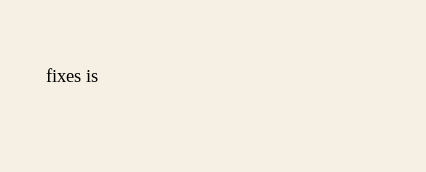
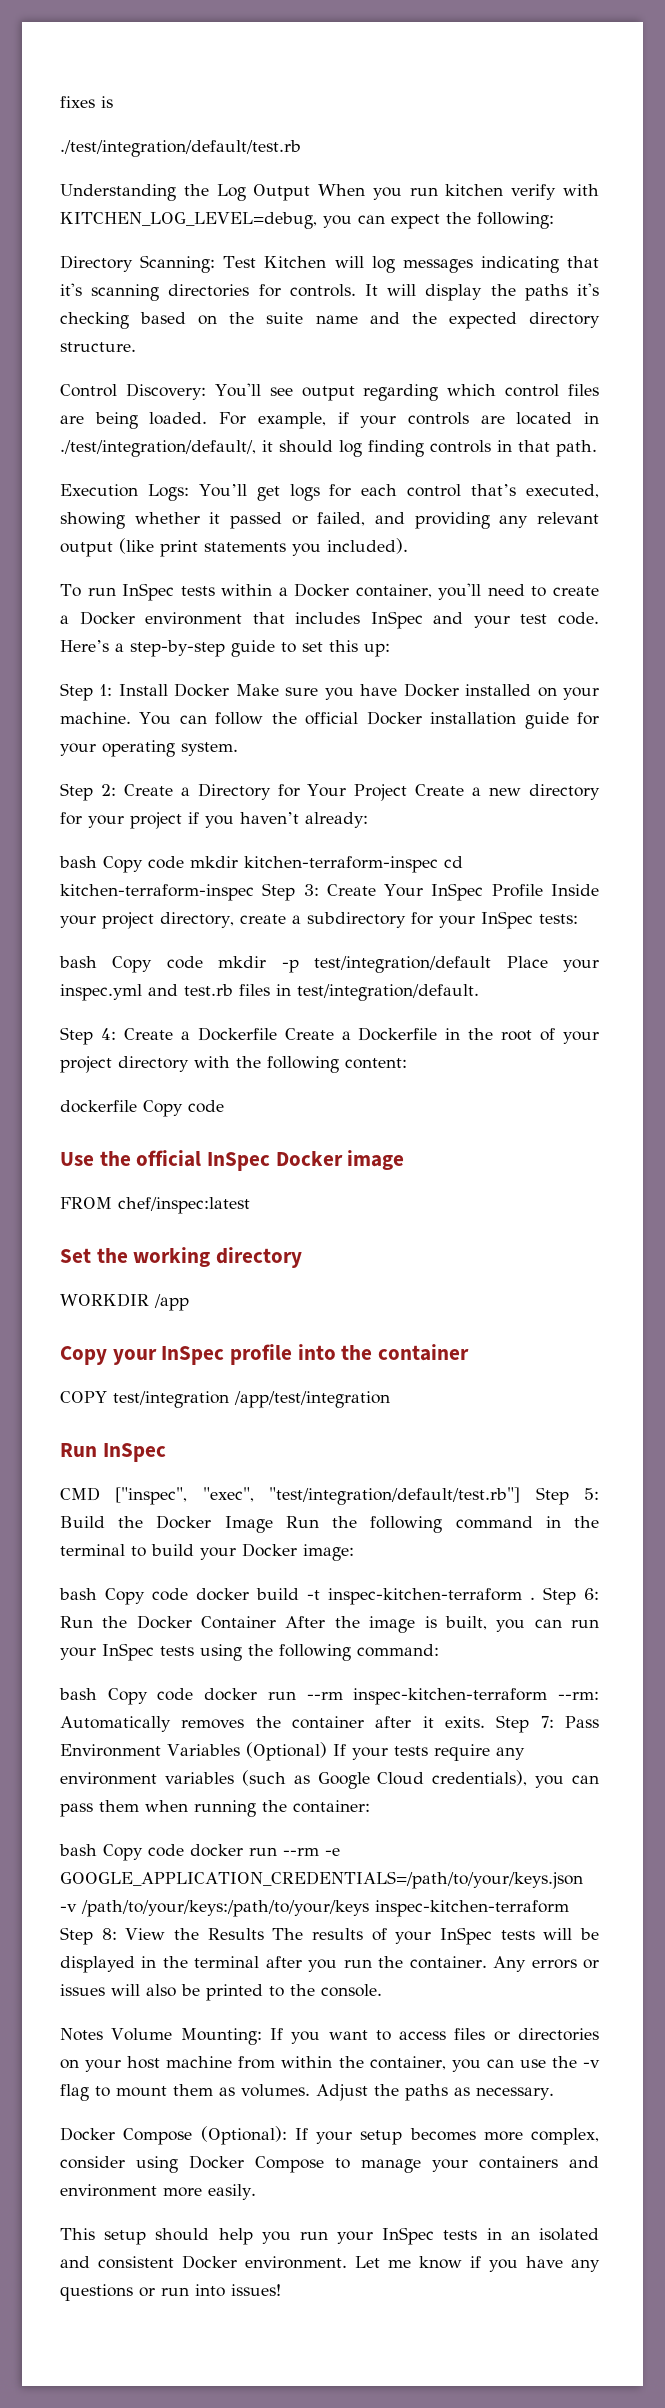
(98, 76) none -> [60,140,301,157] [60,184,599,201] [60,212,554,229] [60,255,599,273] [60,283,599,301] [60,312,600,329] [60,342,136,352] [60,383,599,401] [60,412,599,429] [60,440,597,457] [60,484,599,501] [60,512,599,529] [60,538,408,557] [60,583,599,601] [60,611,599,629] [60,640,390,657] [60,683,599,701] [60,711,599,729] [60,740,238,757] [60,783,600,801] [60,812,368,829] [59,856,463,873] [60,883,599,901] [60,911,578,929] [59,956,599,973] [60,984,479,1001] [60,1027,600,1045] [60,1056,407,1073] [60,1100,224,1117] [60,1150,405,1171] [60,1197,250,1214] [60,1247,303,1268] [60,1293,189,1311] [60,1344,470,1365] [60,1391,390,1408] [60,1443,166,1462] [60,1487,599,1505] [60,1515,599,1533] [60,1543,354,1561] [59,1587,599,1605] [60,1615,600,1633] [60,1643,439,1661] [59,1688,599,1705] [60,1715,599,1733] [60,1742,525,1761] [60,1770,599,1789] [60,1800,370,1817] [59,1844,340,1861] [60,1871,583,1889] [60,1900,569,1917] [60,1927,599,1945] [60,1956,600,1973] [60,1984,382,2001] [60,2028,599,2045] [60,2056,600,2072] [60,2084,554,2101] [60,2126,599,2145] [60,2155,599,2173] [60,2184,256,2200] [60,2227,599,2245] [60,2255,600,2272] [60,2284,281,2301] // ./test/integration/default/test.rb // Understanding the Log Output When you run kitchen verify with KITCHEN_LOG_LEVEL=debug, you can expect the following: // Directory Scanning: Test Kitchen will log messages indicating that it's scanning directories for controls. It will display the paths it's checking based on the suite name and the expected directory structure. // Control Discovery: You'll see output regarding which control files are being loaded. For example, if your controls are located in ./test/integration/default/, it should log finding controls in that path. // Execution Logs: You’ll get logs for each control that’s executed, showing whether it passed or failed, and providing any relevant output (like print statements you included). // To run InSpec tests within a Docker container, you'll need to create a Docker environment that includes InSpec and your test code. Here’s a step-by-step guide to set this up: // Step 1: Install Docker Make sure you have Docker installed on your machine. You can follow the official Docker installation guide for your operating system. // Step 2: Create a Directory for Your Project Create a new directory for your project if you haven’t already: // bash Copy code mkdir kitchen-terraform-inspec cd kitchen-terraform-inspec Step 3: Create Your InSpec Profile Inside your project directory, create a subdirectory for your InSpec tests: // bash Copy code mkdir -p test/integration/default Place your inspec.yml and test.rb files in test/integration/default. // Step 4: Create a Dockerfile Create a Dockerfile in the root of your project directory with the following content: // dockerfile Copy code // Use the official InSpec Docker image // FROM chef/inspec:latest // Set the working directory // WORKDIR /app // Copy your InSpec profile into the container // COPY test/integration /app/test/integration // Run InSpec // CMD ["inspec", "exec", "test/integration/default/test.rb"] Step 5: Build the Docker Image Run the following command in the terminal to build your Docker image: // bash Copy code docker build -t inspec-kitchen-terraform . Step 6: Run the Docker Container After the image is built, you can run your InSpec tests using the following command: // bash Copy code docker run --rm inspec-kitchen-terraform --rm: Automatically removes the container after it exits. Step 7: Pass Environment Variables (Optional) If your tests require any environment variables (such as Google Cloud credentials), you can pass them when running the container: // bash Copy code docker run --rm -e GOOGLE_APPLICATION_CREDENTIALS=/path/to/your/keys.json -v /path/to/your/keys:/path/to/your/keys inspec-kitchen-terraform Step 8: View the Results The results of your InSpec tests will be displayed in the terminal after you run the container. Any errors or issues will also be printed to the console. // Notes Volume Mounting: If you want to access files or directories on your host machine from within the container, you can use the -v flag to mount them as volumes. Adjust the paths as necessary. // Docker Compose (Optional): If your setup becomes more complex, consider using Docker Compose to manage your containers and environment more easily. // This setup should help you run your InSpec tests in an isolated and consistent Docker environment. Let me know if you have any questions or run into issues!

